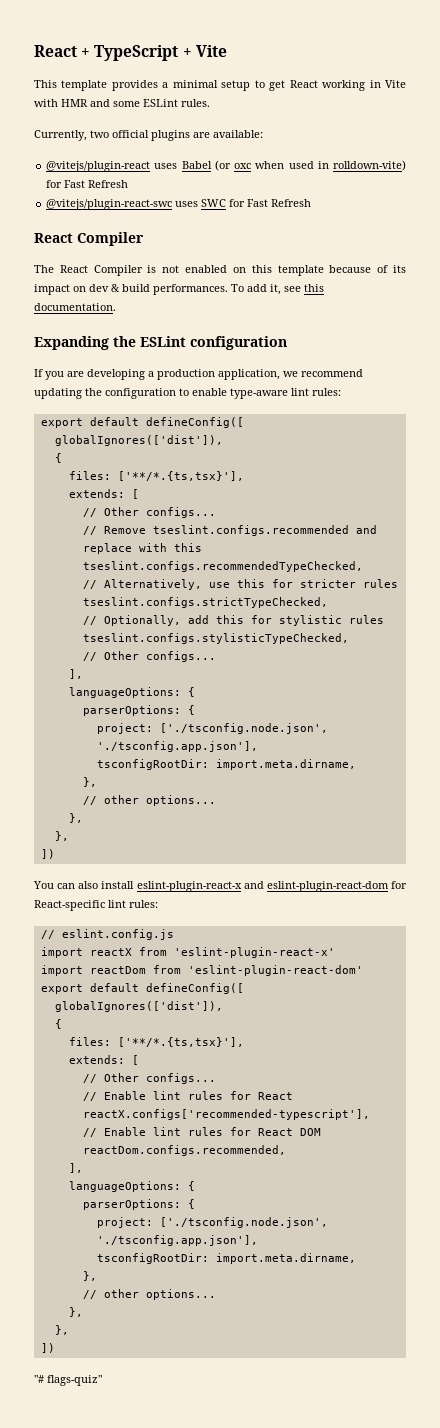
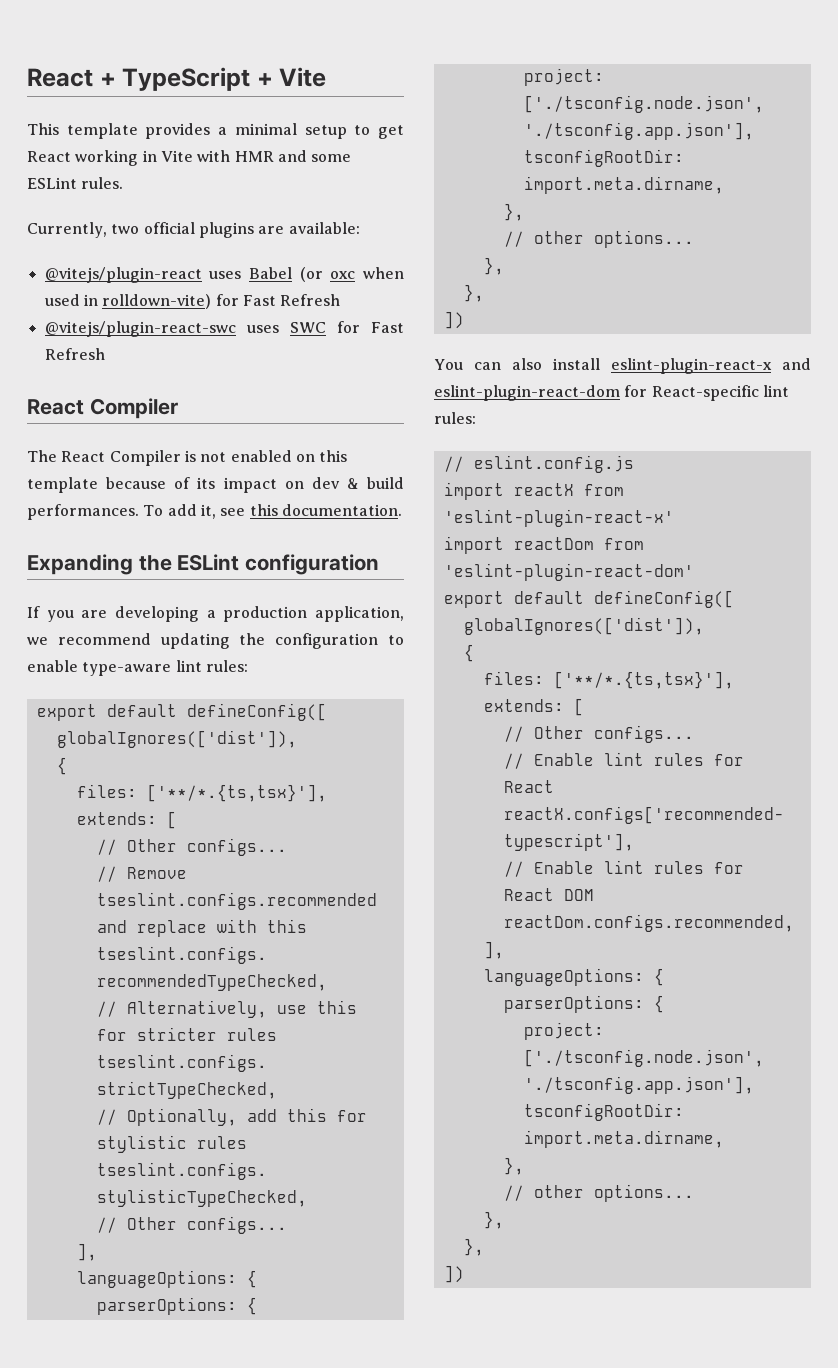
[34,1375,102,1386] // "# flags-quiz" -> (464, 1274) none

